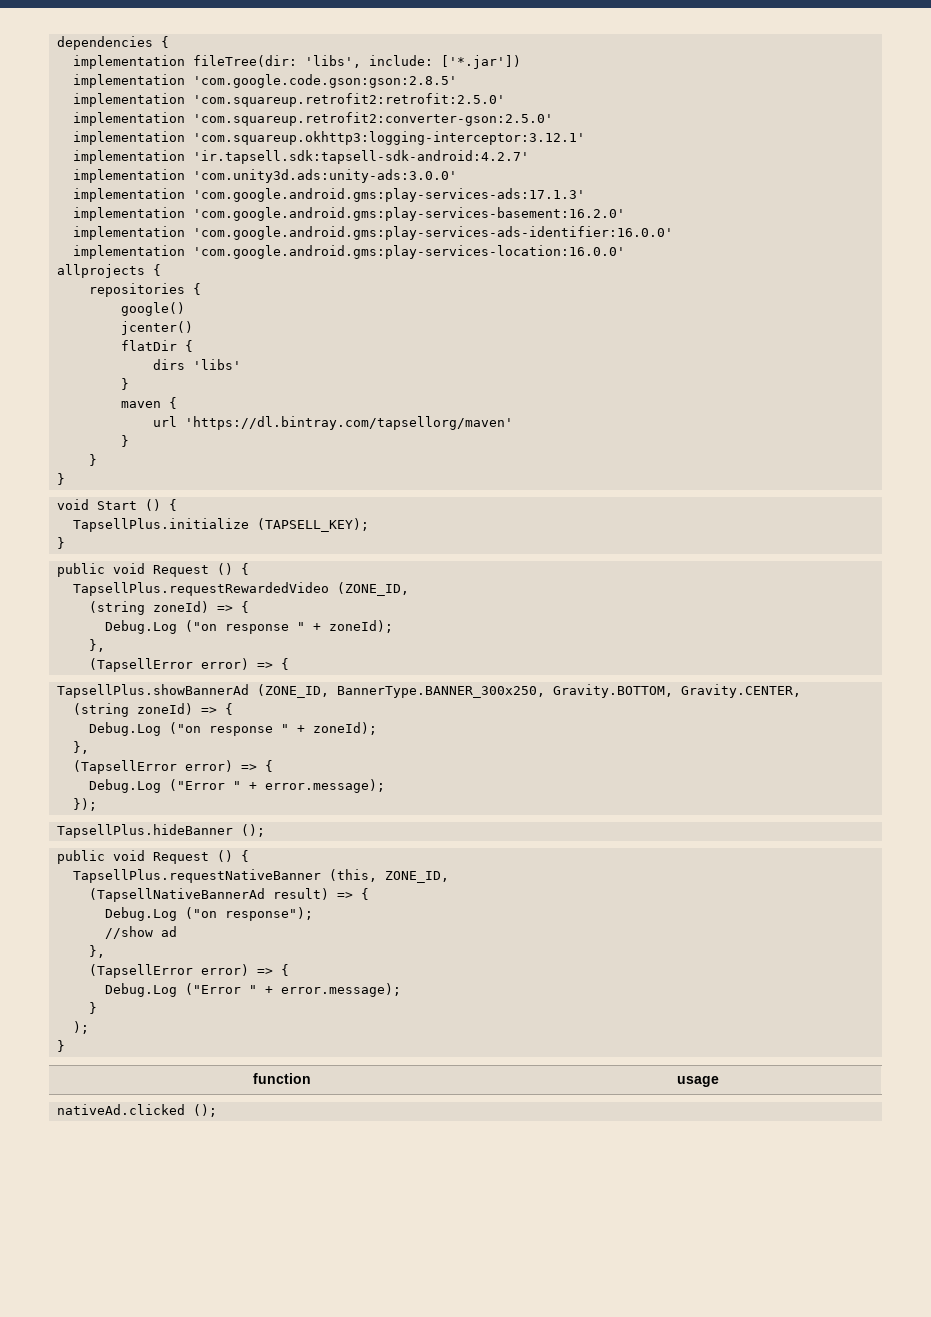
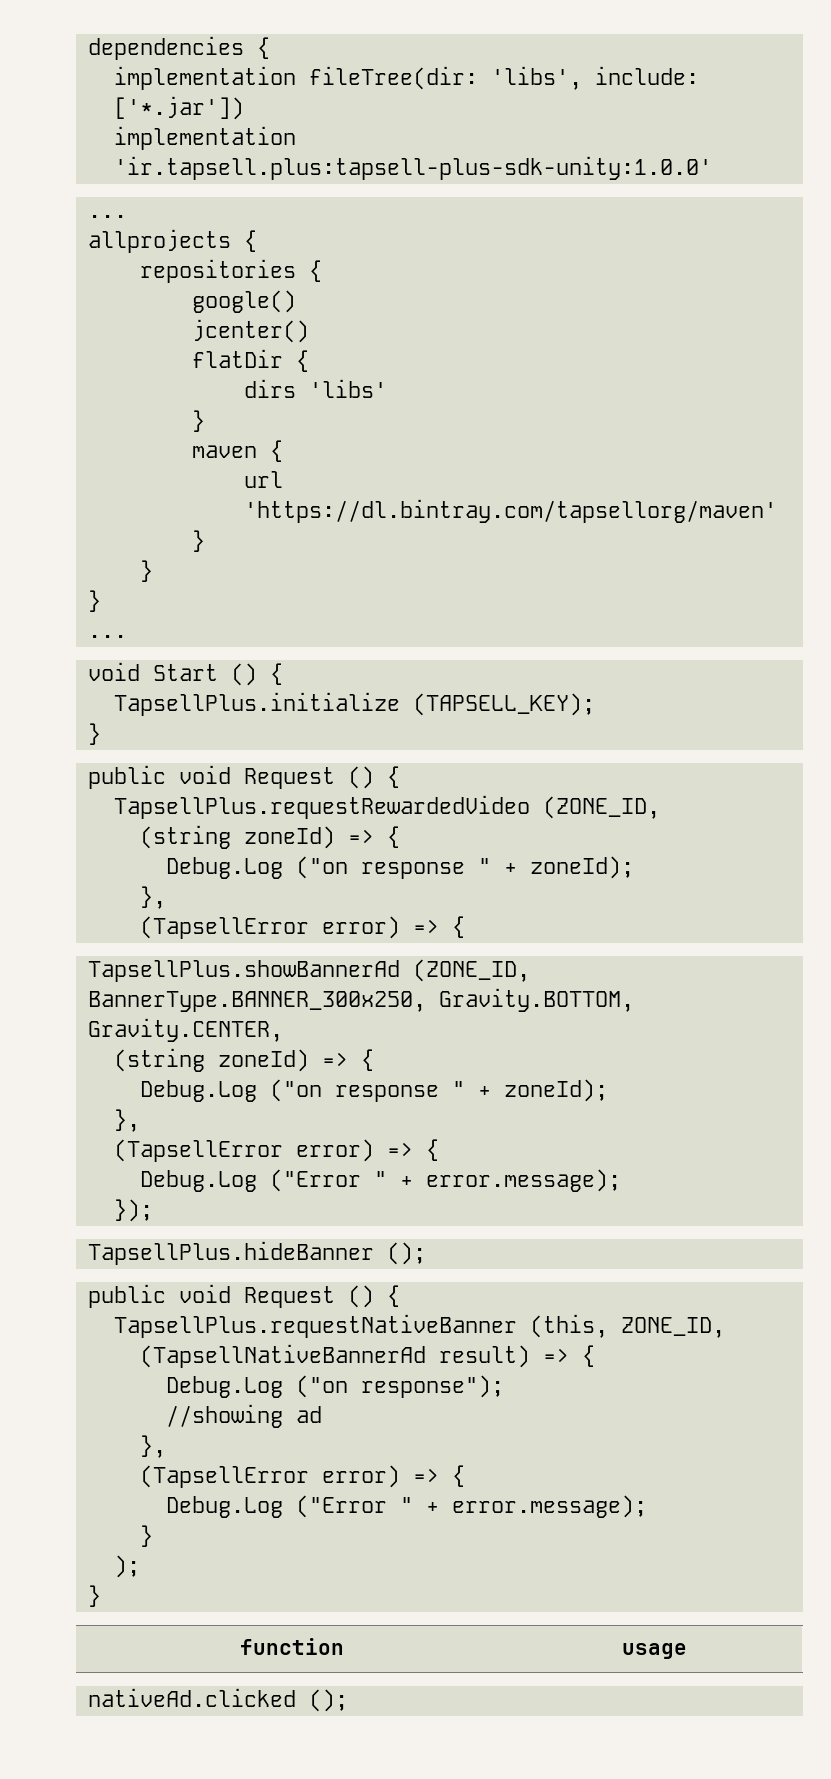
[193,74,458,88] [73,93,506,107] [73,112,554,126] [73,131,586,145] [73,150,530,164] [73,169,458,183] [73,188,586,202] [73,207,626,221] [73,226,674,240] [73,245,626,259] 'com.google.code.gson:gson:2.8.5' // implementation 'com.squareup.retrofit2:retrofit:2.5.0' // implementation 'com.squareup.retrofit2:converter-gson:2.5.0' // implementation 'com.squareup.okhttp3:logging-interceptor:3.12.1' // implementation 'ir.tapsell.sdk:tapsell-sdk-android:4.2.7' // implementation 'com.unity3d.ads:unity-ads:3.0.0' // implementation 'com.google.android.gms:play-services-ads:17.1.3' // implementation 'com.google.android.gms:play-services-basement:16.2.0' // implementation 'com.google.android.gms:play-services-ads-identifier:16.0.0' // implementation 'com.google.android.gms:play-services-location:16.0.0' -> [114,156,713,180] [88,215,128,218] 'ir.tapsell.plus:tapsell-plus-sdk-unity:1.0.0' // ...
(66, 479) none -> [88,635,128,638] // ...
[105,926,154,939] //show -> [166,1404,284,1428] //showing

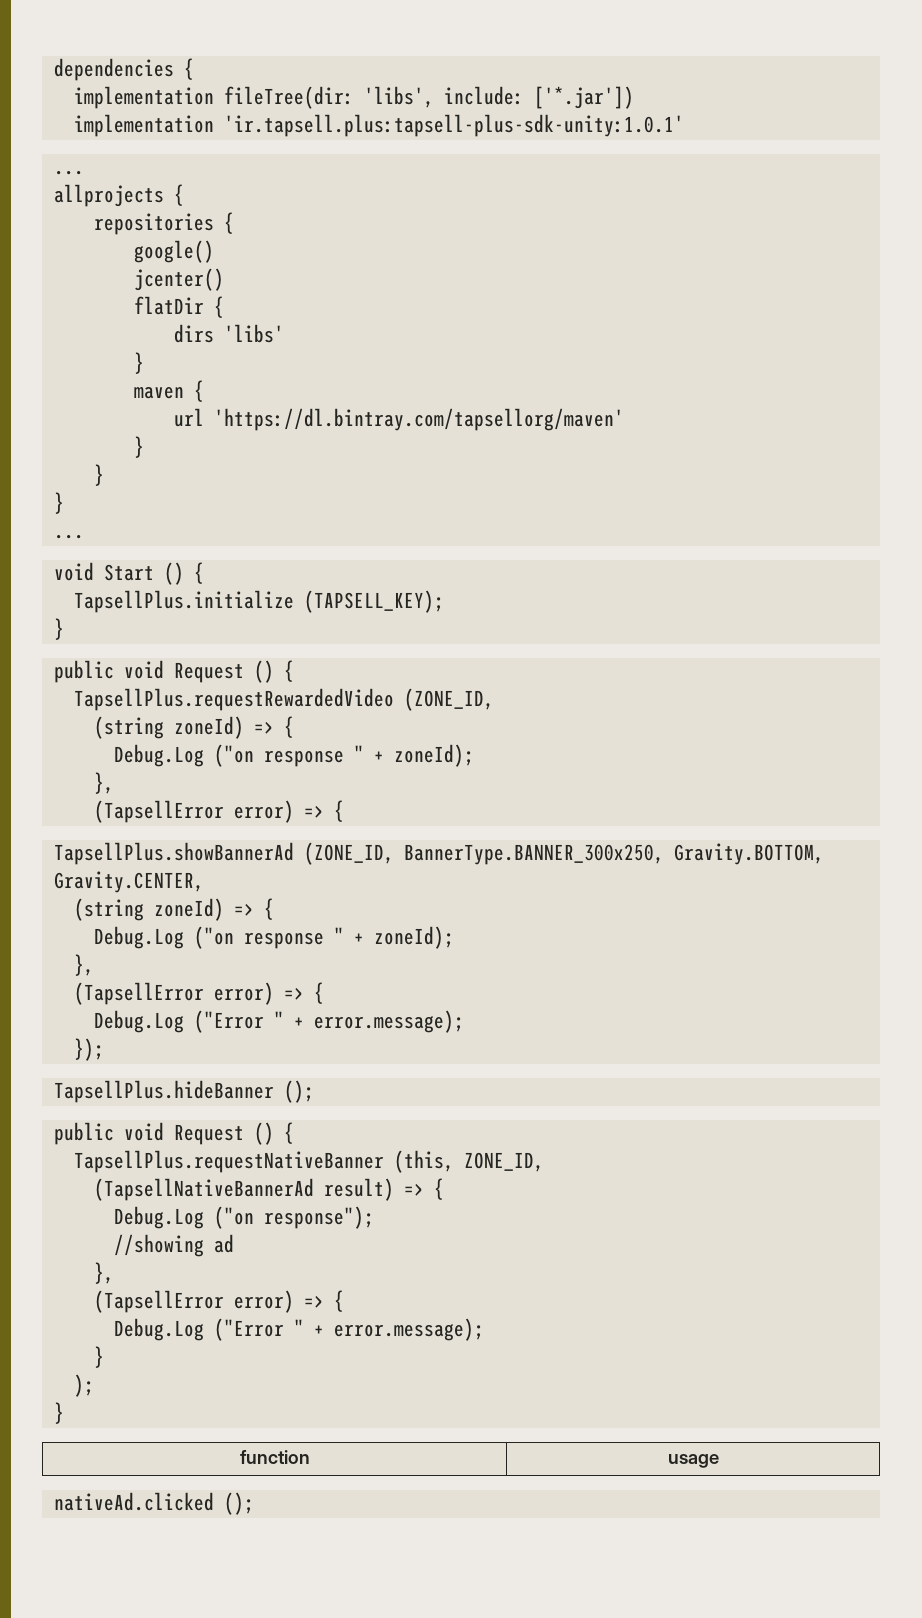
[114,156,713,180] 'ir.tapsell.plus:tapsell-plus-sdk-unity:1.0.0' -> [224,114,685,137] 'ir.tapsell.plus:tapsell-plus-sdk-unity:1.0.1'

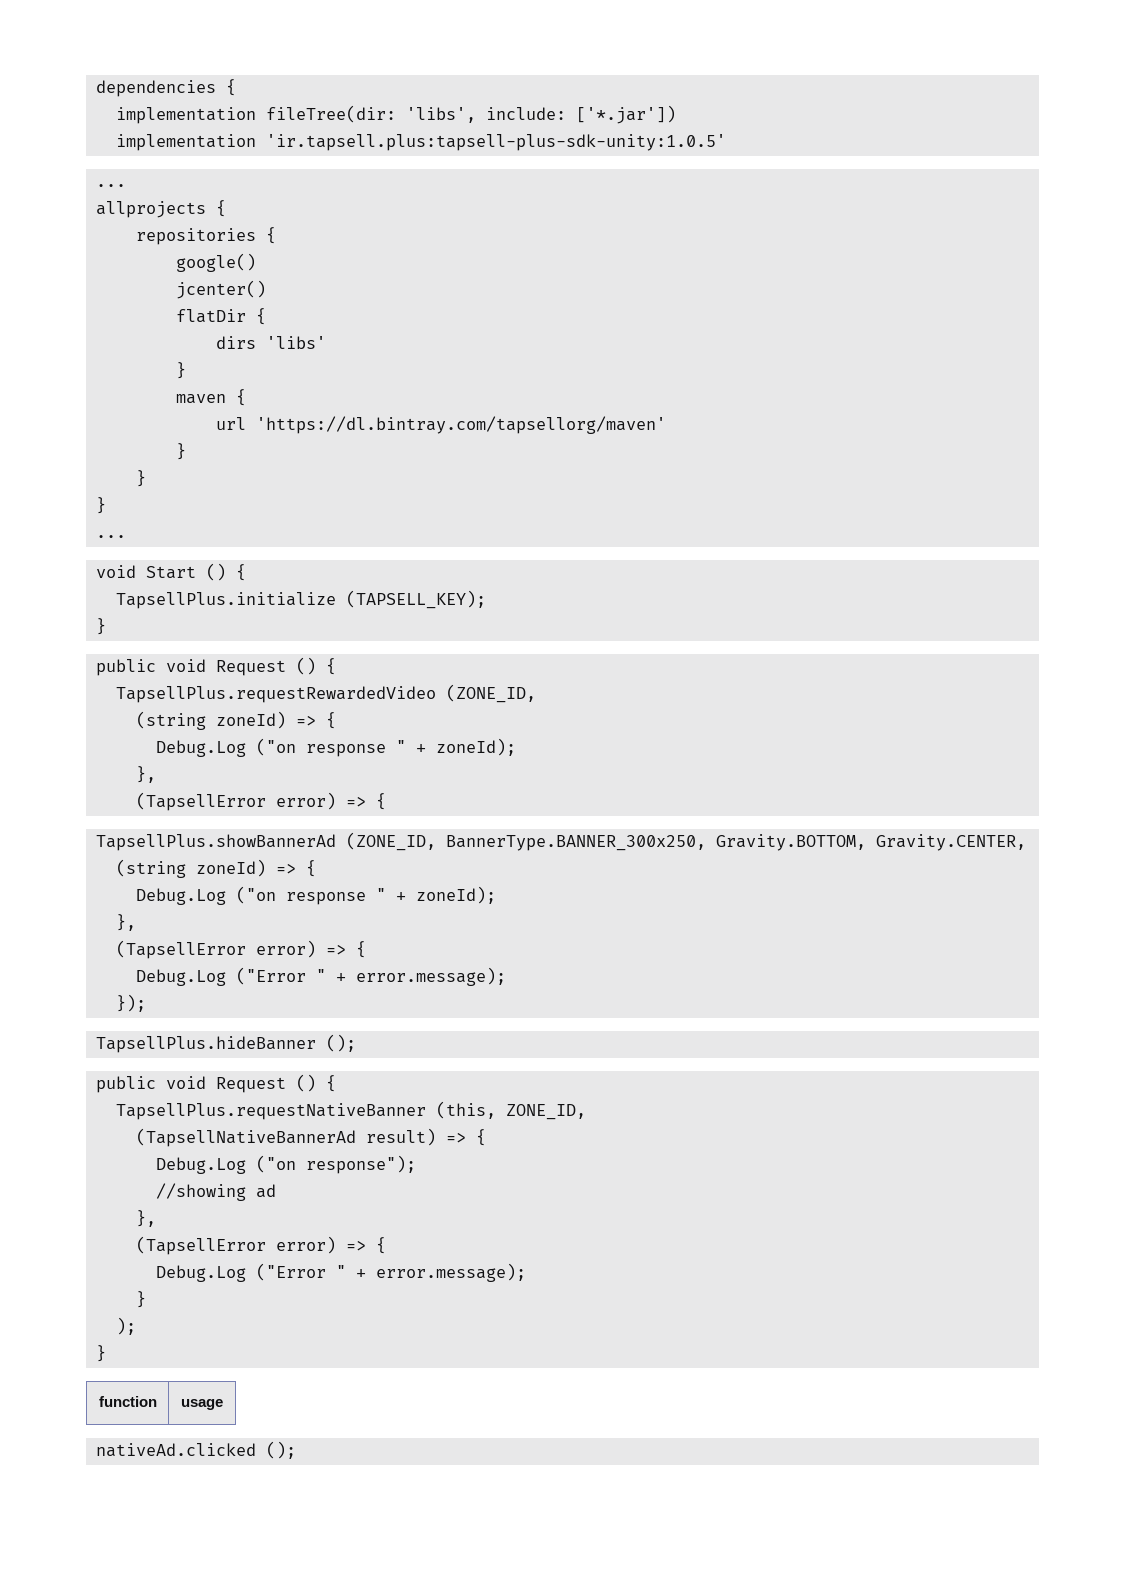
[224,114,685,137] 'ir.tapsell.plus:tapsell-plus-sdk-unity:1.0.1' -> [265,134,726,151] 'ir.tapsell.plus:tapsell-plus-sdk-unity:1.0.5'

